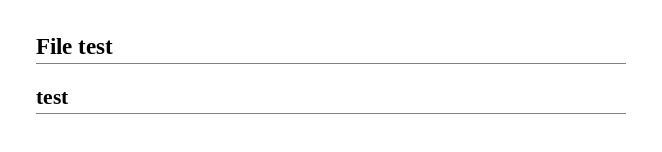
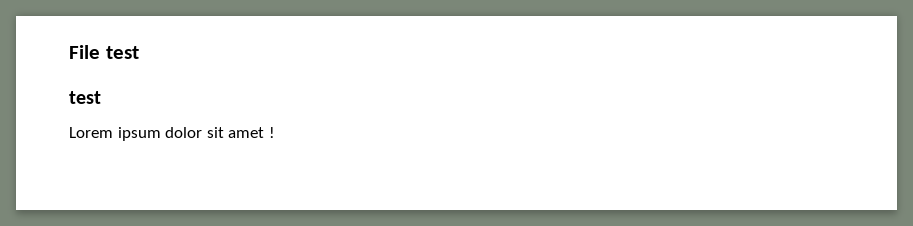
(69, 98) none -> [69,127,275,141] // Lorem ipsum dolor sit amet !

